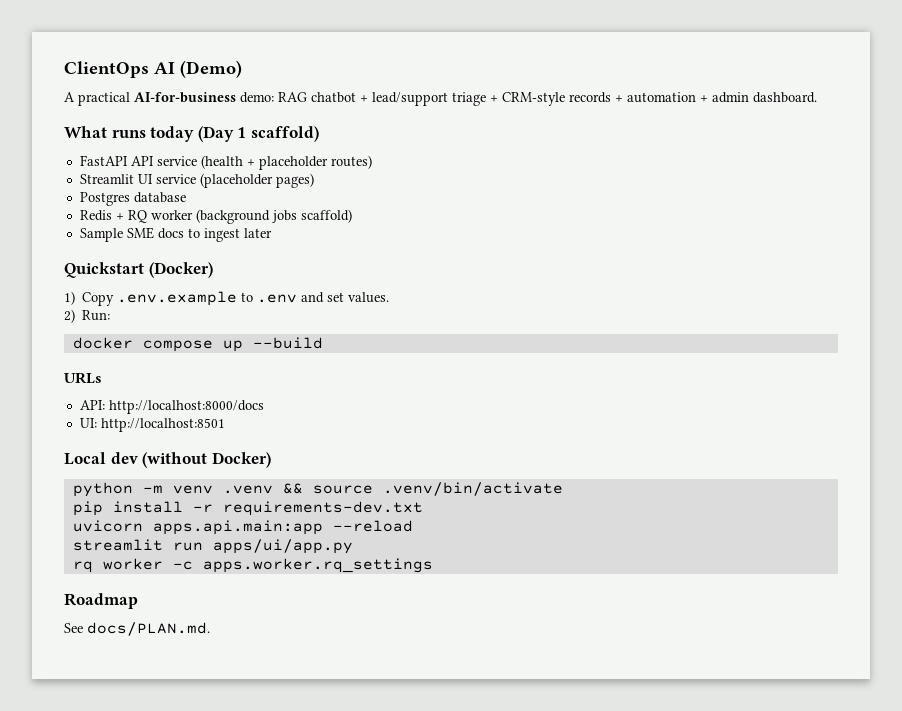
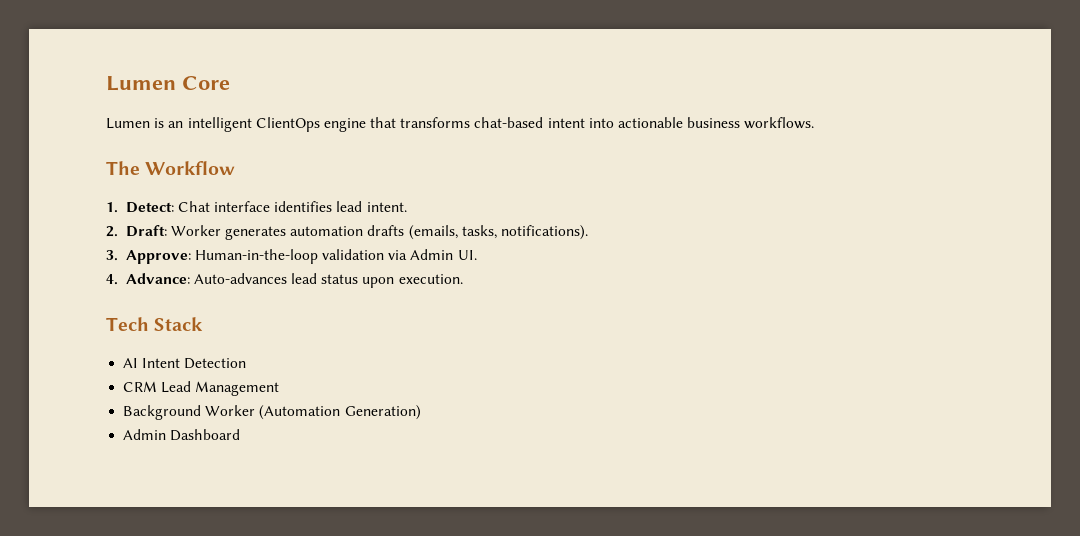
[64,60,242,78] [64,92,817,106] [64,126,319,142] [79,155,372,170] [79,173,314,188] [79,192,186,206] [79,209,352,224] [79,227,272,242] [64,262,213,278] [64,291,390,306] [64,309,111,323] [72,337,323,352] [64,372,102,384] [79,400,264,414] [79,418,225,432] [64,452,271,468] [72,482,563,497] [72,501,423,516] [72,520,413,535] [72,539,353,554] [72,558,433,573] [64,593,138,609] [64,622,210,636] ClientOps AI (Demo) // A practical AI-for-business demo: RAG chatbot + lead/support triage + CRM-style records + automation + admin dashboard. // What runs today (Day 1 scaffold) // FastAPI API service (health + placeholder routes) // Streamlit UI service (placeholder pages) // Postgres database // Redis + RQ worker (background jobs scaffold) // Sample SME docs to ingest later // Quickstart (Docker) // 1) Copy .env.example to .env and set values. // 2) Run: // docker compose up --build // URLs // API: http://localhost:8000/docs // UI: http://localhost:8501 // Local dev (without Docker) // python -m venv .venv && source .venv/bin/activate // pip install -r requirements-dev.txt // uvicorn apps.api.main:app --reload // streamlit run apps/ui/app.py // rq worker -c apps.worker.rq_settings // Roadmap // See docs/PLAN.md. -> [106,76,230,91] [106,117,815,132] [106,161,236,175] [106,201,407,213] [106,225,589,240] [106,249,477,264] [106,273,463,288] [106,317,204,331] [123,358,247,369] [123,381,280,396] [123,405,421,420] [123,429,241,441] Lumen Core // Lumen is an intelligent ClientOps engine that transforms chat-based intent into actionable business workflows. // The Workflow // 1. Detect: Chat interface identifies lead intent. // 2. Draft: Worker generates automation drafts (emails, tasks, notifications). // 3. Approve: Human-in-the-loop validation via Admin UI. // 4. Advance: Auto-advances lead status upon execution. // Tech Stack // AI Intent Detection // CRM Lead Management // Background Worker (Automation Generation) // Admin Dashboard

